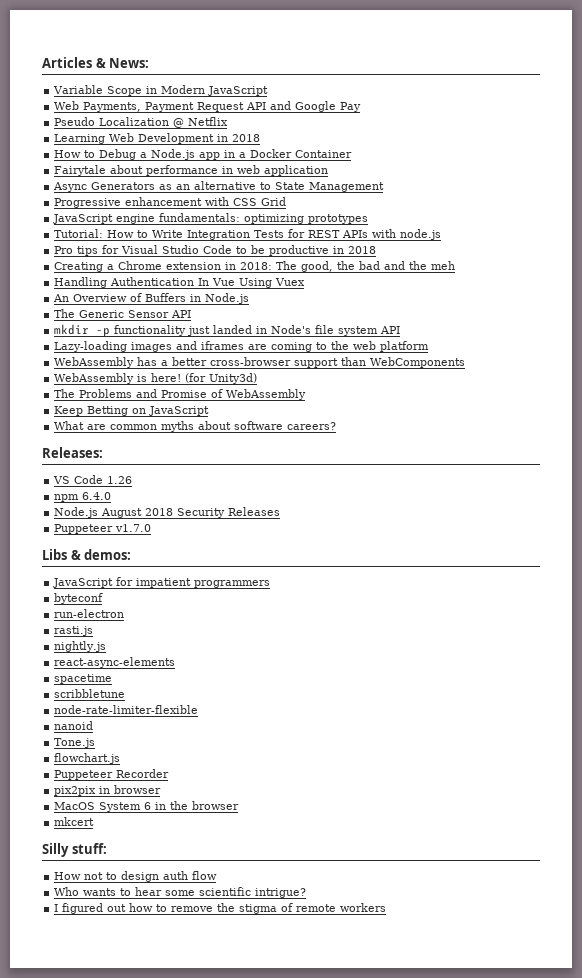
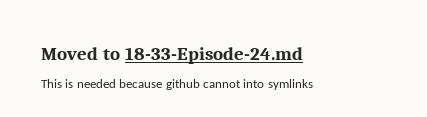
[42,57,150,68] [53,85,269,96] [54,101,362,112] [54,117,229,128] [54,133,261,144] [54,149,353,160] [54,165,329,176] [53,181,385,192] [54,197,287,208] [53,213,369,224] [54,229,442,240] [54,245,377,256] [54,261,456,272] [54,277,306,288] [53,293,250,304] [54,309,192,318] [54,324,401,337] [54,341,430,352] [54,357,466,368] [54,373,258,384] [54,389,307,400] [54,406,210,416] [54,421,337,432] [42,447,103,458] [53,475,133,484] [54,492,112,502] [54,507,281,518] [54,524,152,534] [42,549,132,560] [53,577,271,588] [54,593,104,604] [54,609,125,618] [54,626,94,636] [54,641,107,652] [54,657,176,668] [54,674,113,684] [54,689,126,698] [54,705,199,714] [54,721,94,730] [54,738,96,748] [54,753,121,764] [54,769,170,780] [54,785,162,796] [54,801,240,812] [54,817,95,826] [42,843,107,857] [54,871,218,882] [54,887,307,898] [54,903,387,914] Articles & News: // Variable Scope in Modern JavaScript // Web Payments, Payment Request API and Google Pay // Pseudo Localization @ Netflix // Learning Web Development in 2018 // How to Debug a Node.js app in a Docker Container // Fairytale about performance in web application // Async Generators as an alternative to State Management // Progressive enhancement with CSS Grid // JavaScript engine fundamentals: optimizing prototypes // Tutorial: How to Write Integration Tests for REST APIs with node.js // Pro tips for Visual Studio Code to be productive in 2018 // Creating a Chrome extension in 2018: The good, the bad and the meh // Handling Authentication In Vue Using Vuex // An Overview of Buffers in Node.js // The Generic Sensor API // mkdir -p functionality just landed in Node's file system API // Lazy-loading images and iframes are coming to the web platform // WebAssembly has a better cross-browser support than WebComponents // WebAssembly is here! (for Unity3d) // The Problems and Promise of WebAssembly // Keep Betting on JavaScript // What are common myths about software careers? // Releases: // VS Code 1.26 // npm 6.4.0 // Node.js August 2018 Security Releases // Puppeteer v1.7.0 // Libs & demos: // JavaScript for impatient programmers // byteconf // run-electron // rasti.js // nightly.js // react-async-elements // spacetime // scribbletune // node-rate-limiter-flexible // nanoid // Tone.js // flowchart.js // Puppeteer Recorder // pix2pix in browser // MacOS System 6 in the browser // mkcert // Silly stuff: // How not to design auth flow // Who wants to hear some scientific intrigue? // I figured out how to remove the stigma of remote workers -> [41,47,303,64] [41,79,313,90] Moved to 18-33-Episode-24.md // This is needed because github cannot into symlinks

